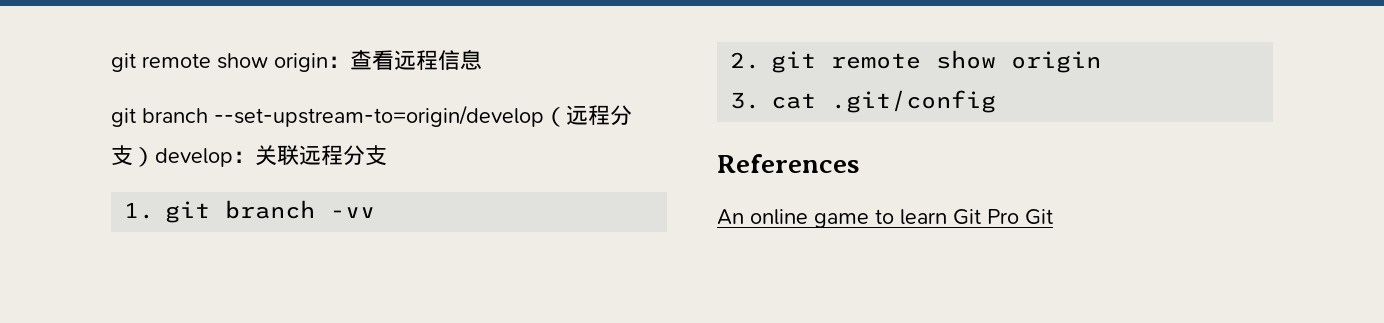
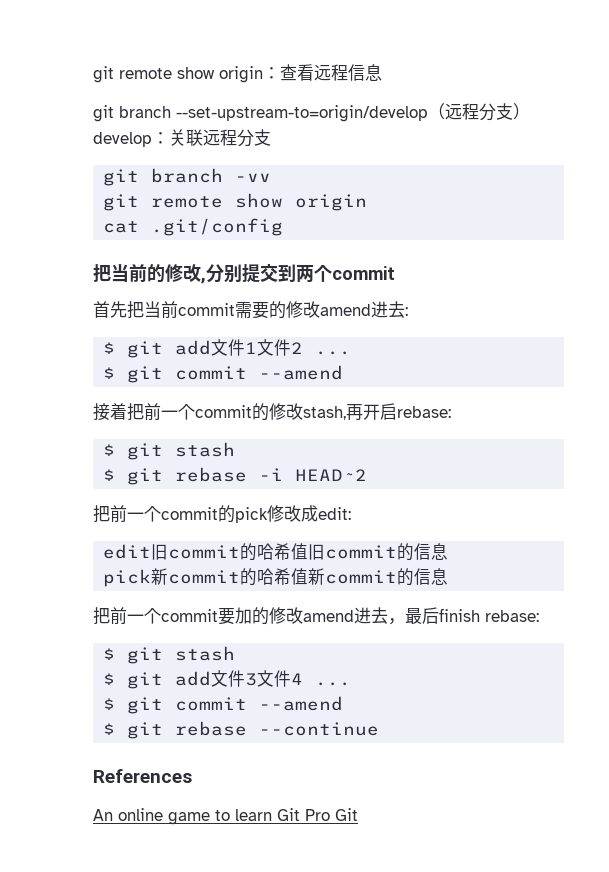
[124,202,155,219] 1. -> (271, 137) none
[730,52,761,69] 2. -> (272, 177) none
[730,92,761,109] 3. -> (368, 202) none
(997, 101) none -> [93,263,395,284] [93,301,408,319] [103,339,352,358] [103,365,344,383] [93,403,451,421] [103,442,236,460] [103,467,368,485] [93,505,351,523] [103,543,449,561] [103,568,449,587] [93,607,539,625] [103,646,236,664] [103,670,352,689] [103,696,344,714] [103,721,380,739] // 把当前的修改,分别提交到两个commit // 首先把当前commit需要的修改amend进去: // $ git add文件1文件2 ... // $ git commit --amend // 接着把前一个commit的修改stash,再开启rebase: // $ git stash // $ git rebase -i HEAD~2 // 把前一个commit的pick修改成edit: // edit旧commit的哈希值旧commit的信息 // pick新commit的哈希值新commit的信息 // 把前一个commit要加的修改amend进去，最后finish rebase: // $ git stash // $ git add文件3文件4 ... // $ git commit --amend // $ git rebase --continue

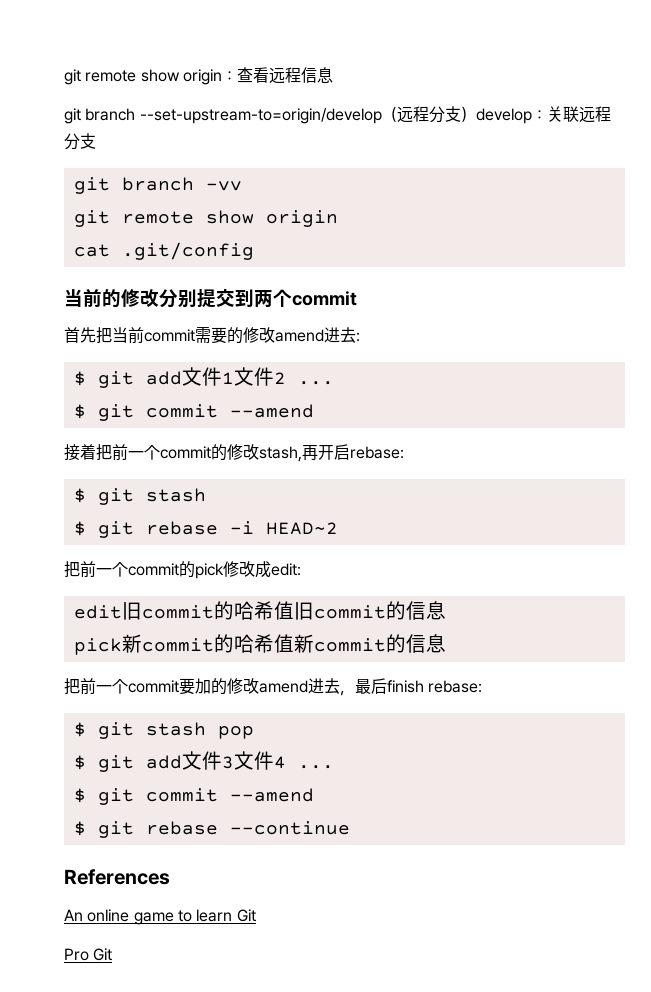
[93,264,111,282] 把 -> (254, 251) none
[201,278,206,284] , -> (159, 298) none
(236, 653) none -> [217,726,254,739] pop
(300, 814) none -> (256, 915) //

